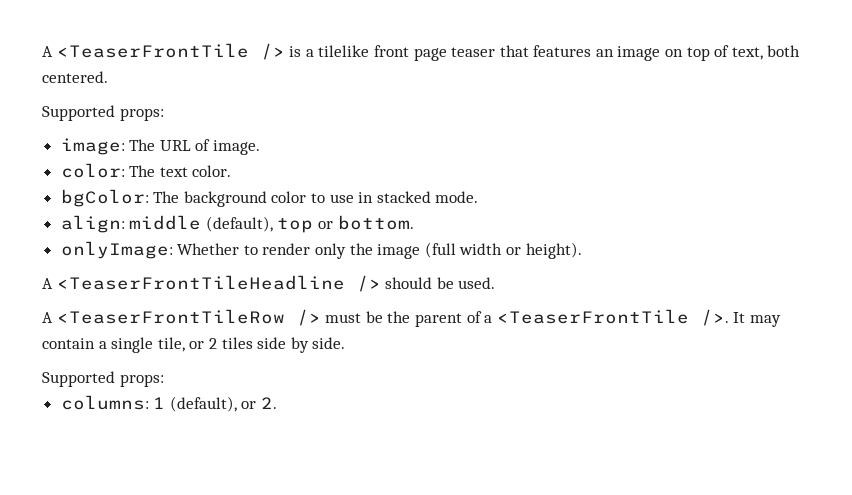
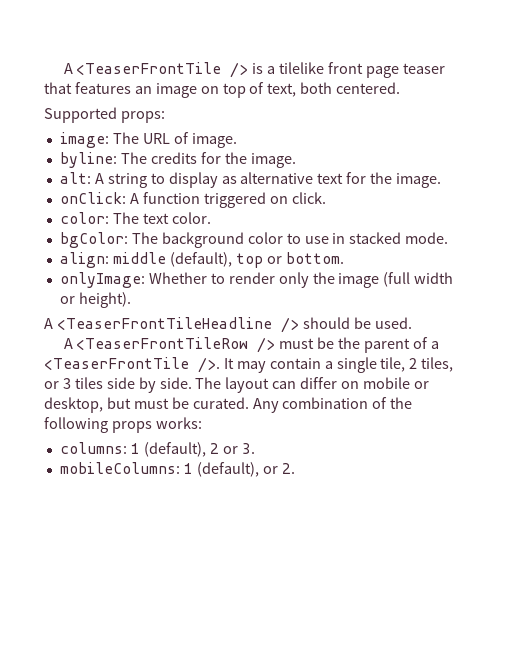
(261, 147) none -> [59,152,296,168] [59,172,442,188] [59,192,326,208] // byline: The credits for the image. // alt: A string to display as alternative text for the image. // onClick: A function triggered on click.
[189,338,217,349] or 2 -> [409,357,454,372] [44,378,71,389] 2 tiles, or 3
[42,371,164,387] [60,395,149,410] // Supported props: // columns: -> [195,377,429,393] [44,397,413,413] [44,417,202,433] [59,442,255,457] [59,462,180,474] The layout can differ on mobile or desktop, but must be curated. Any combination of the following props works: // columns: 1 (default), 2 or 3. // mobileColumns:

